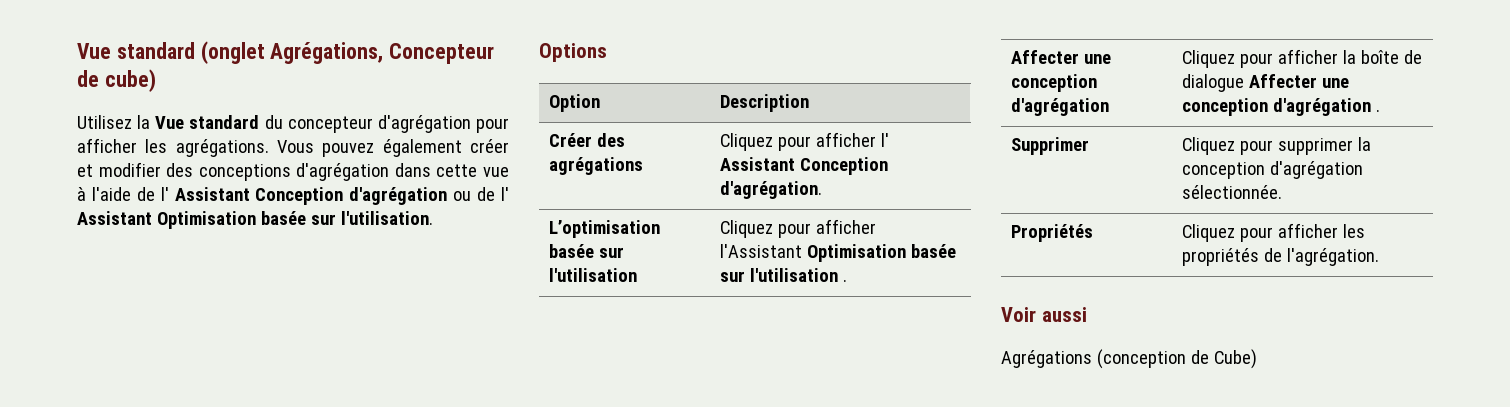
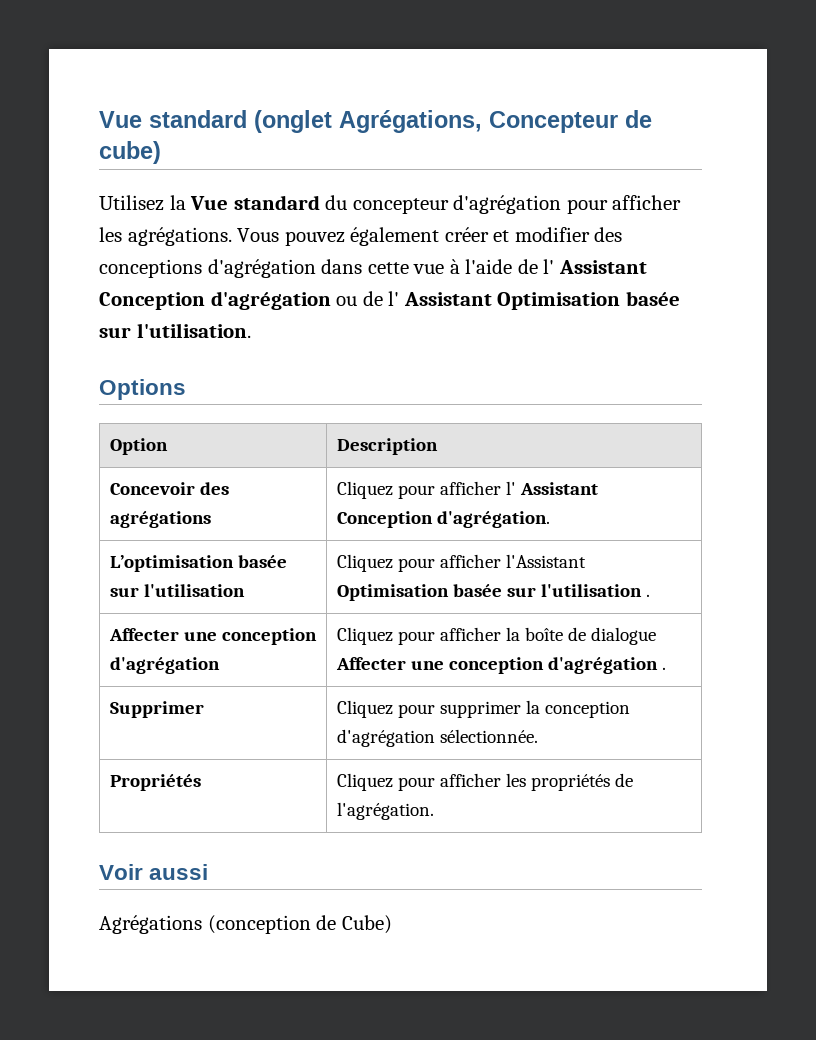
[548,133,592,147] Créer -> [109,482,195,495] Concevoir

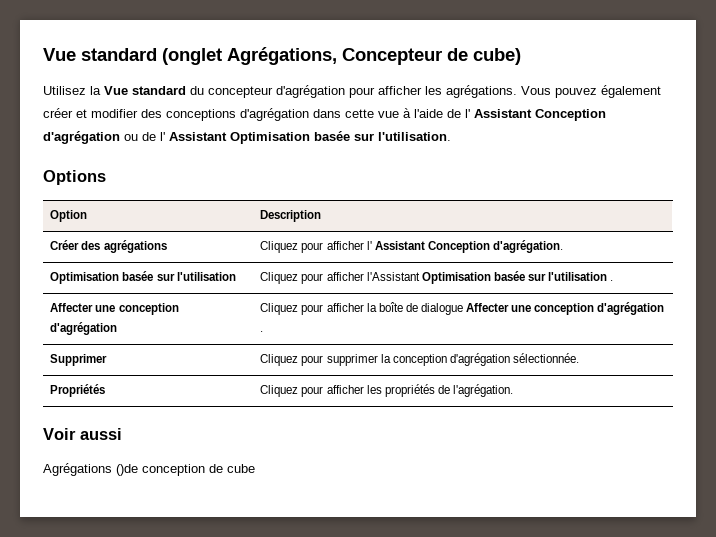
[109,482,195,495] Concevoir -> [50,240,80,250] Créer
[109,555,234,572] L’optimisation -> [50,272,120,284] Optimisation
[207,915,392,934] (conception de Cube) -> [116,464,255,476] ()de conception de cube

